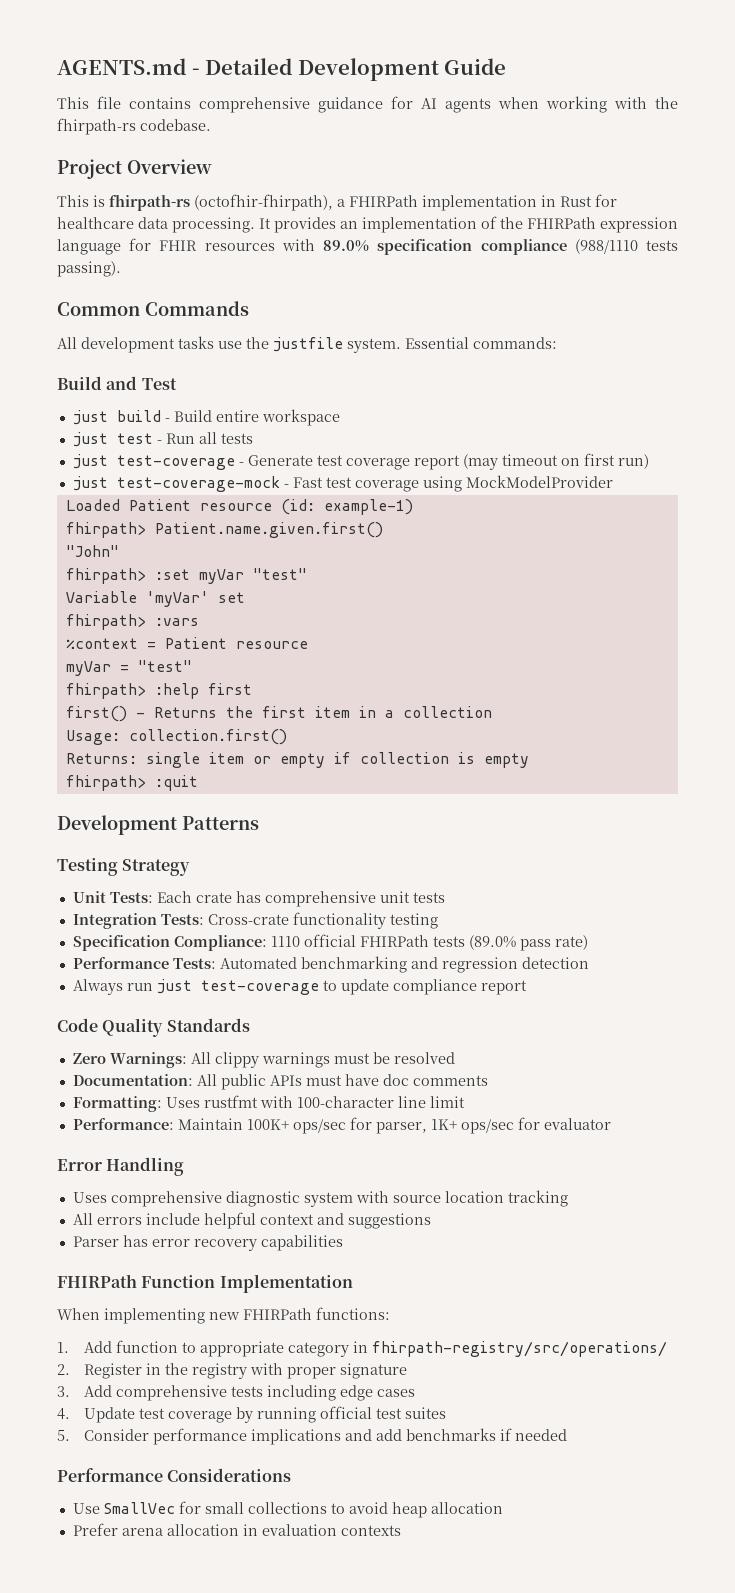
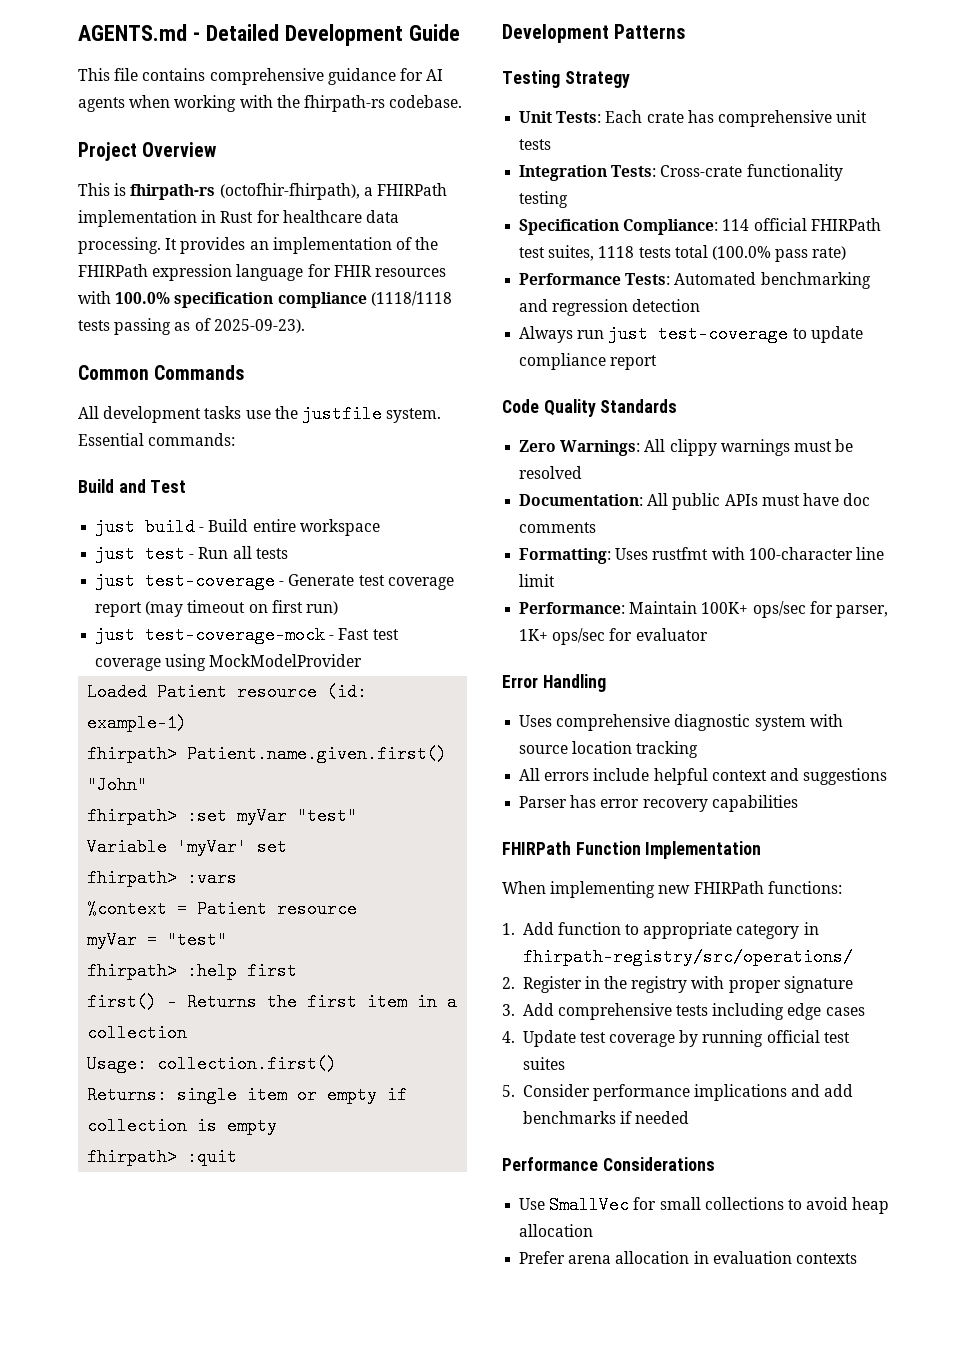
[323,240,370,252] 89.0% -> [115,292,171,304] 100.0%
[574,239,678,254] [57,261,121,277] (988/1110 tests passing). -> [370,291,452,306] [78,318,305,335] (1118/1118 tests passing as of 2025-09-23).
[270,936,300,947] 1110 -> [722,219,750,231] 114
[432,935,516,950] tests (89.0% -> [519,245,771,261] test suites, 1118 tests total (100.0%

